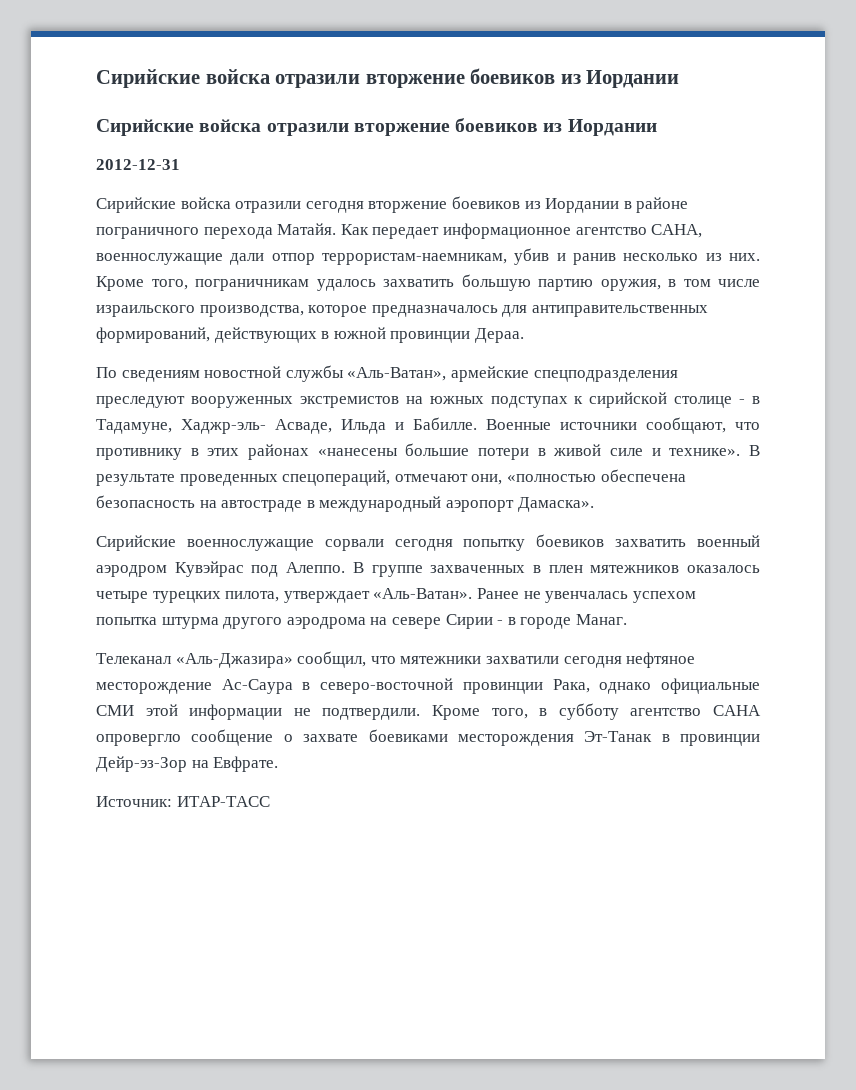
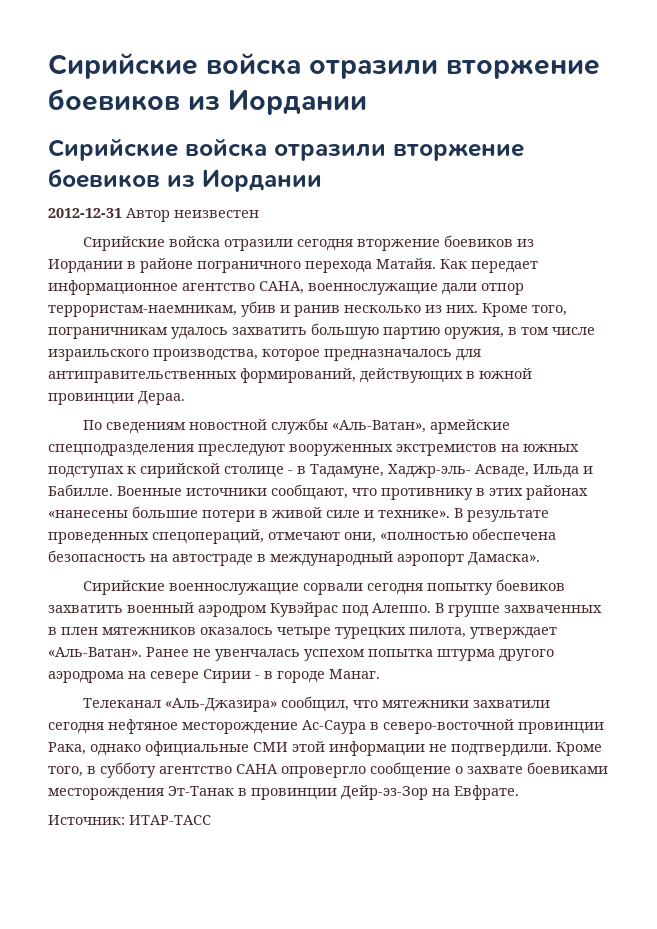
(180, 164) none -> [126,208,259,222] Автор неизвестен

